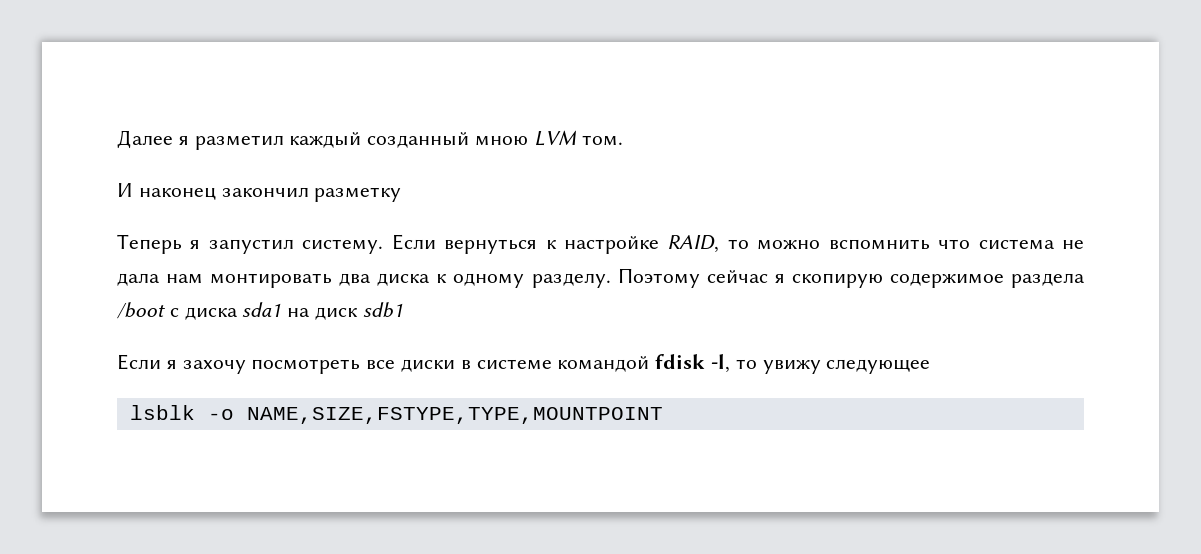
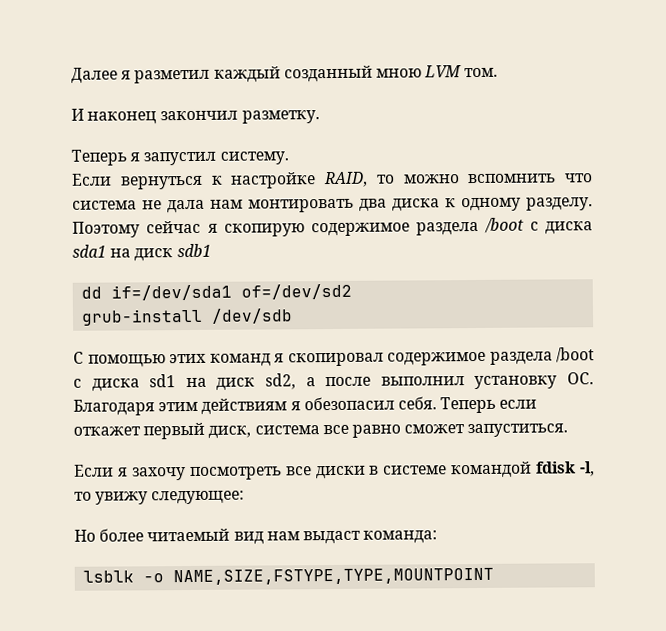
[314,187,402,202] разметку -> [241,110,320,124] разметку.
(384, 246) none -> (289, 158) //
(403, 310) none -> [81,283,353,301] [81,308,294,326] [73,347,595,368] [73,372,594,392] [73,396,538,416] [73,422,569,440] // dd if=/dev/sda1 of=/dev/sd2 // grub-install /dev/sdb // С помощью этих команд я скопировал содержимое раздела /boot с диска sd1 на диск sd2, а после выполнил установку ОС. Благодаря этим действиям я обезопасил себя. Теперь если откажет первый диск, система все равно сможет запуститься.
[826,359,931,374] следующее -> [151,490,245,505] [74,528,438,545] следующее: // Но более читаемый вид нам выдаст команда:

